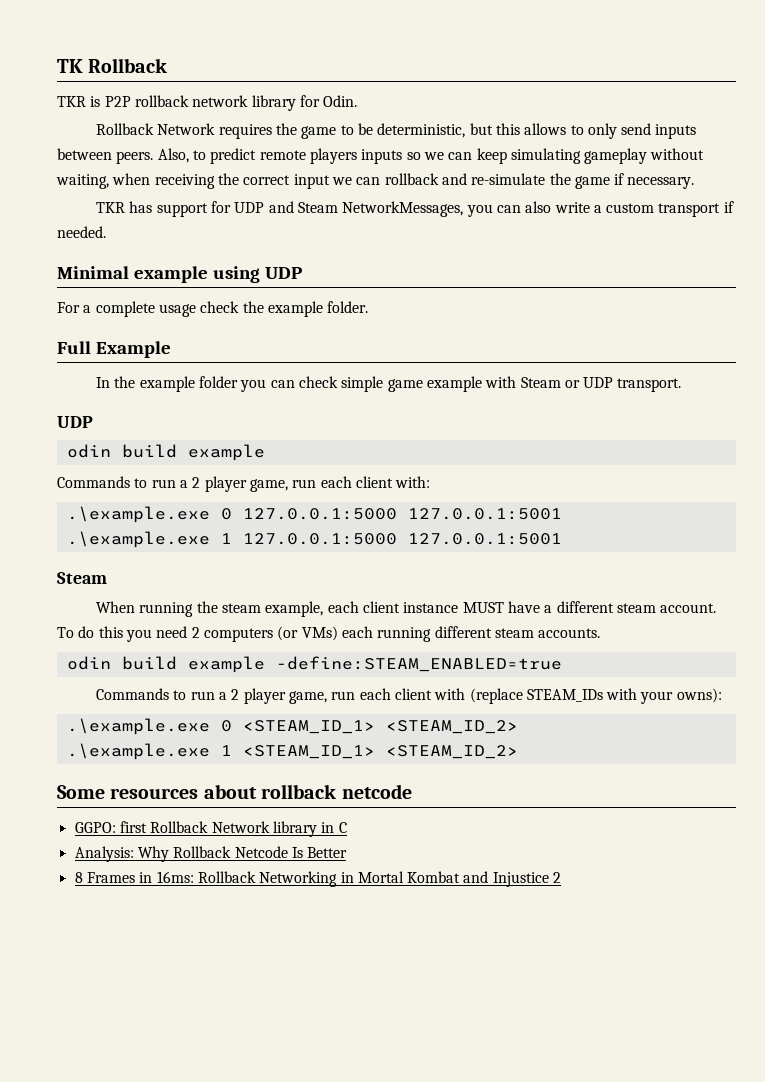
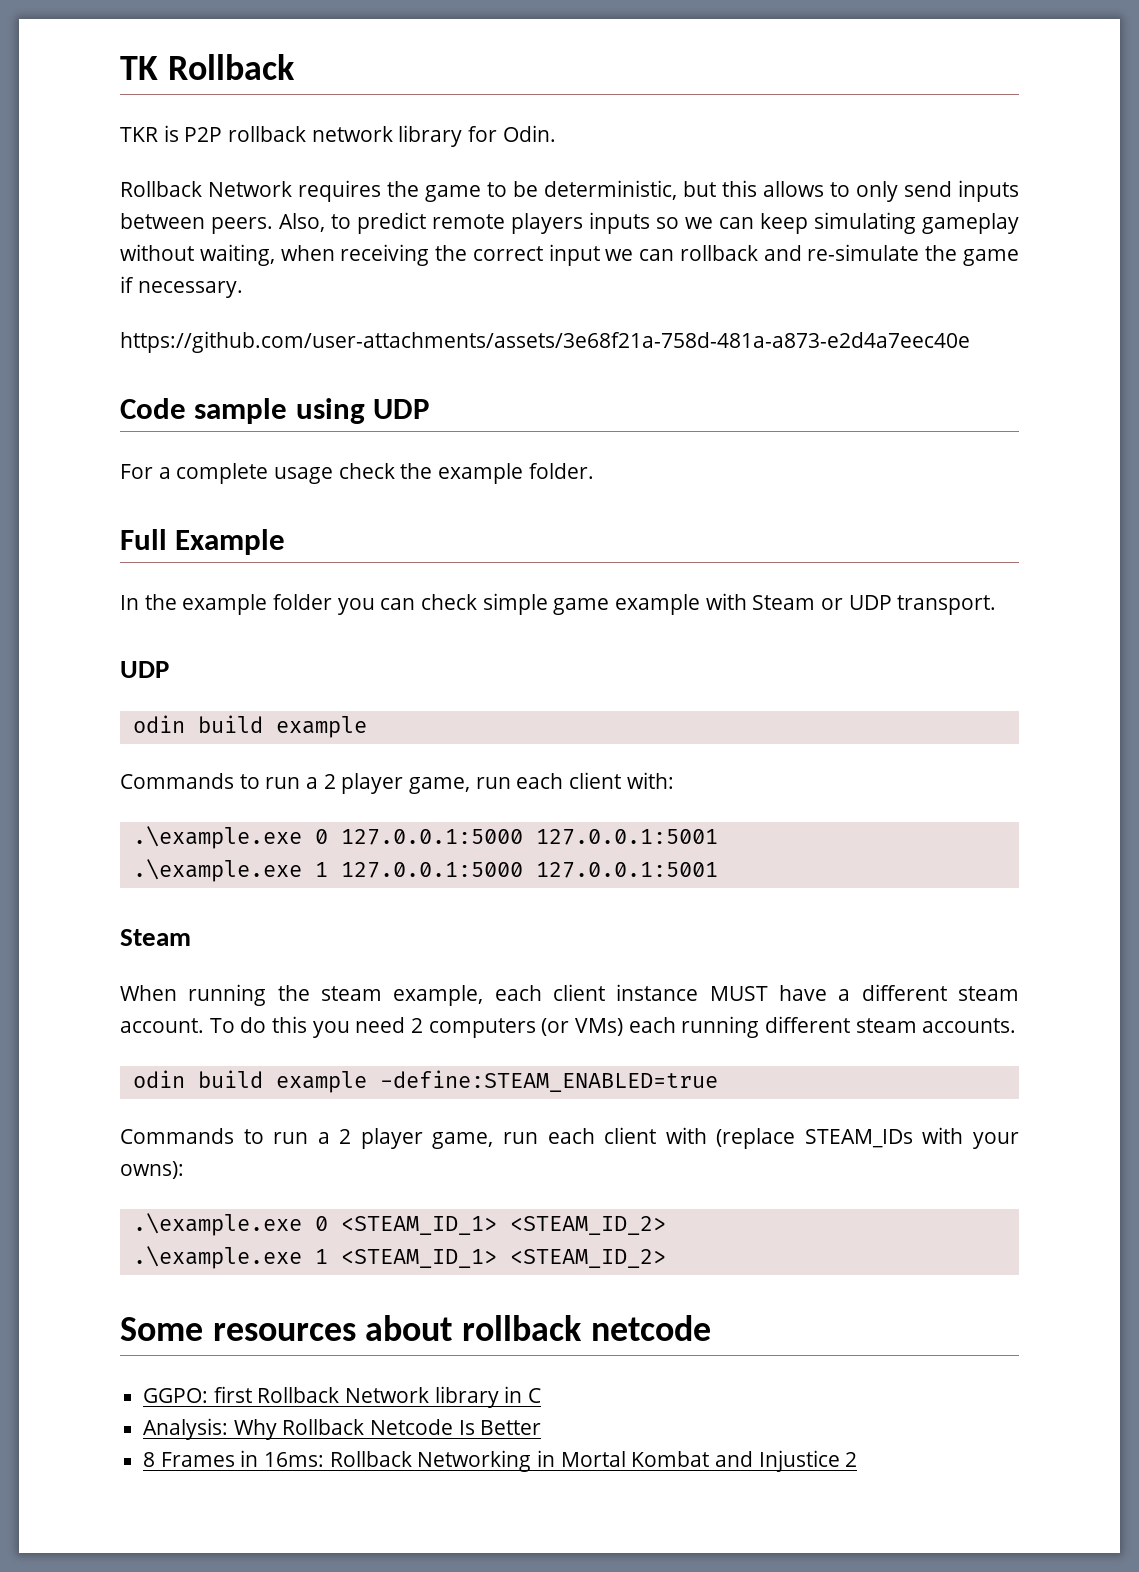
[95,201,734,217] [57,226,106,238] [57,266,208,283] TKR has support for UDP and Steam NetworkMessages, you can also write a custom transport if needed. // Minimal example -> [120,331,970,353] [120,398,288,424] https://github.com/user-attachments/assets/3e68f21a-758d-481a-a873-e2d4a7eec40e // Code sample

